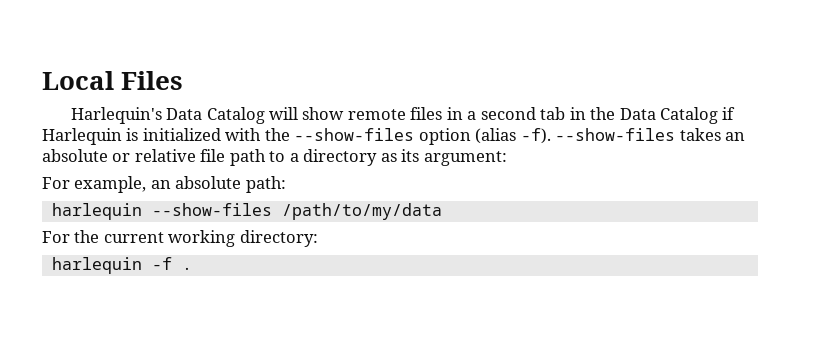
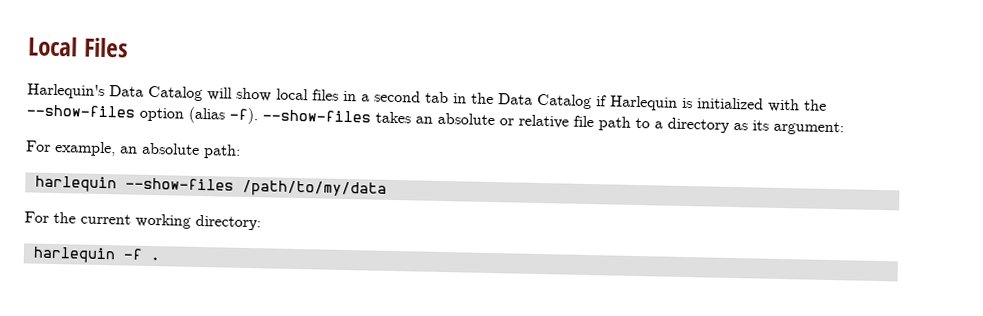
[347,109,406,120] remote -> [276,88,309,101] local

